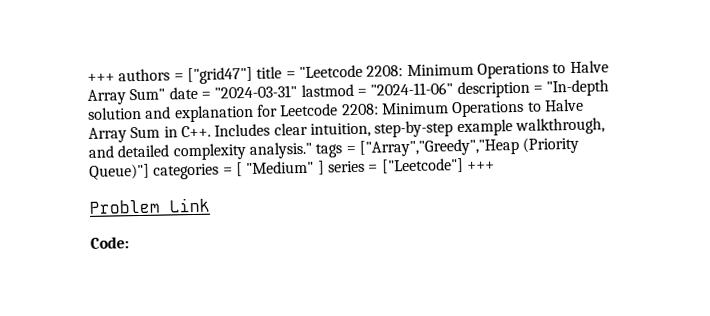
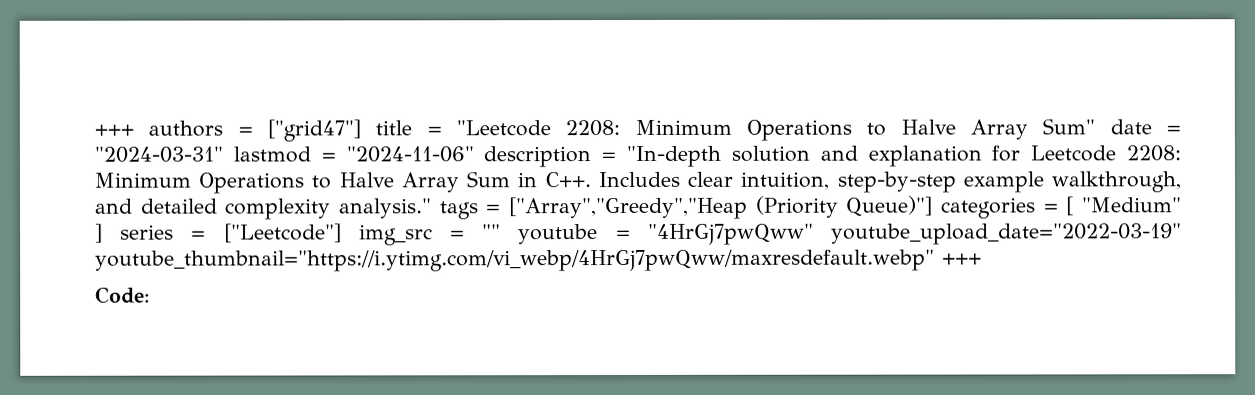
[466,161,495,170] [89,197,210,214] +++ // Problem Link -> [358,223,1182,246] [95,249,982,272] img_src = "" youtube = "4HrGj7pwQww" youtube_upload_date="2022-03-19" youtube_thumbnail="https://i.ytimg.com/vi_webp/4HrGj7pwQww/maxresdefault.webp" +++

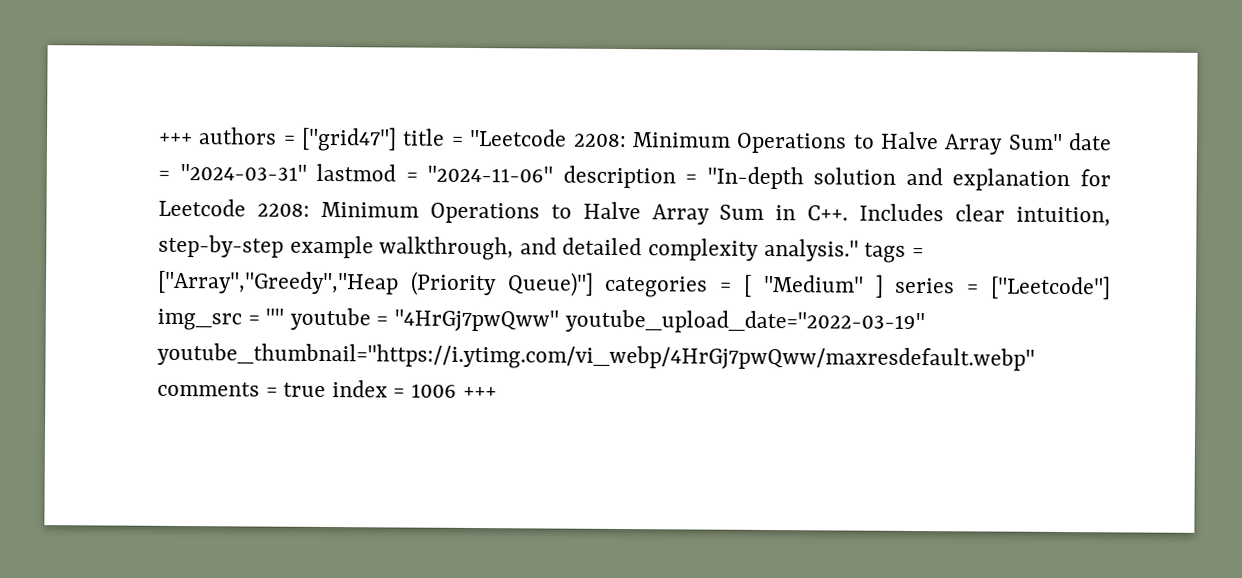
[942,253,982,265] [95,286,150,304] +++ // Code: -> [157,380,497,399] comments = true index = 1006 +++

